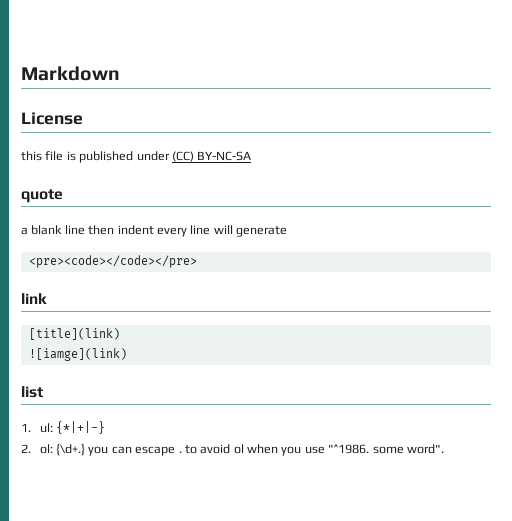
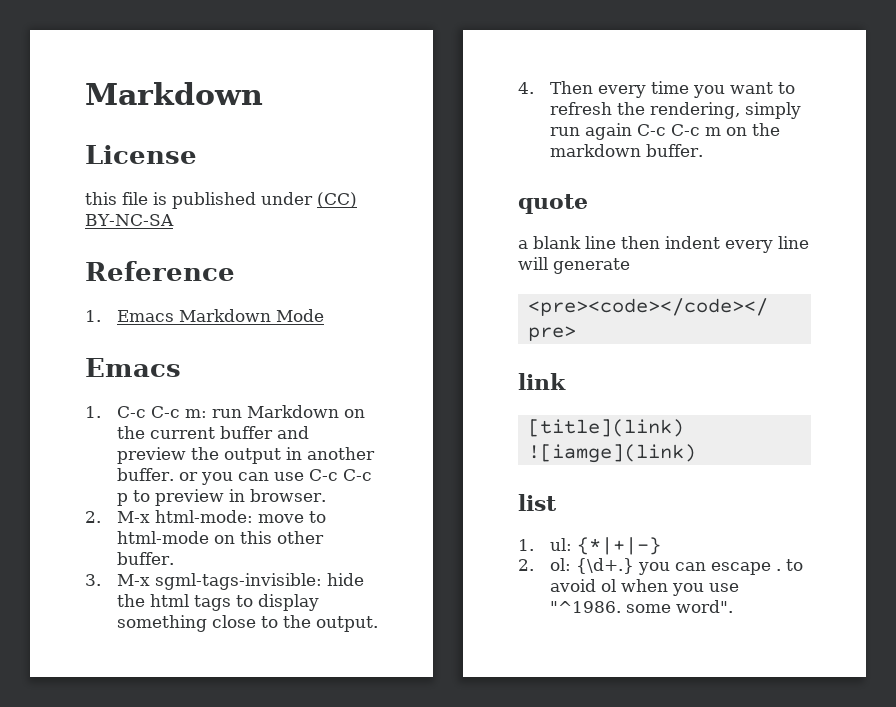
(252, 156) none -> [85,261,235,281] [85,309,324,322] [85,358,181,377] [85,405,365,418] [116,426,309,439] [116,447,375,464] [116,468,372,485] [116,489,326,506] [85,510,326,523] [116,531,324,544] [116,552,174,565] [85,573,364,590] [116,594,319,611] [116,615,378,632] [518,81,795,98] [549,102,801,119] [549,123,780,140] [549,144,703,157] // Reference // 1. Emacs Markdown Mode // Emacs // 1. C-c C-c m: run Markdown on the current buffer and preview the output in another buffer. or you can use C-c C-c p to preview in browser. // 2. M-x html-mode: move to html-mode on this other buffer. // 3. M-x sgml-tags-invisible: hide the html tags to display something close to the output. // 4. Then every time you want to refresh the rendering, simply run again C-c C-c m on the markdown buffer.

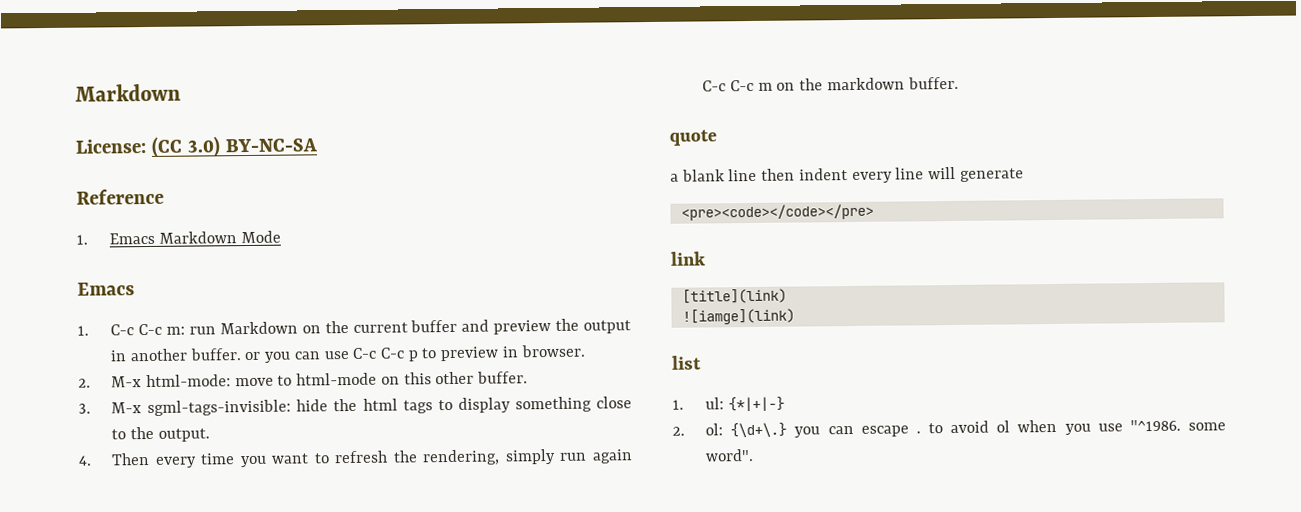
[85,145,197,164] [85,192,357,209] License // this file is published under (CC) -> [75,136,220,158] License: (CC 3.0)
[575,558,634,574] {\d+.} -> [730,422,788,438] {\d+\.}

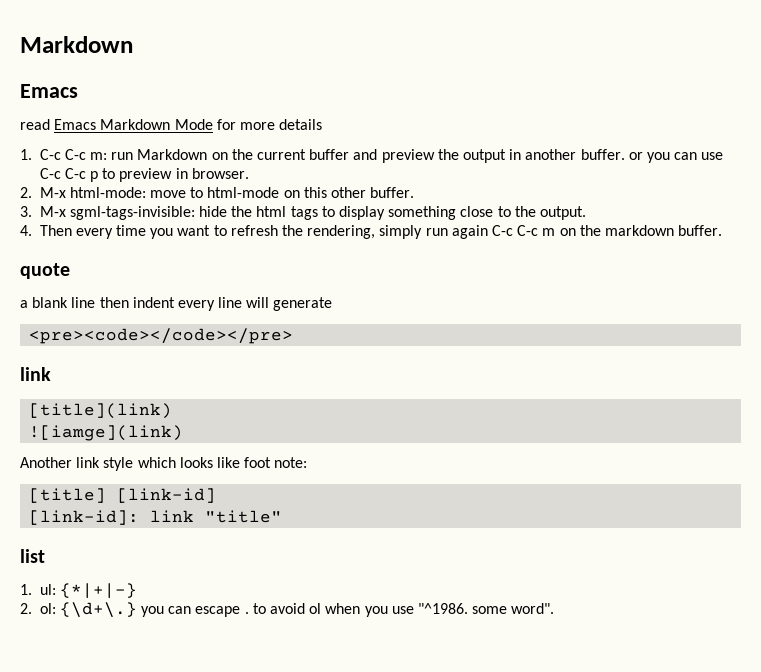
[75,136,317,158] [76,188,164,205] [76,234,88,245] License: (CC 3.0) BY-NC-SA // Reference // 1. -> [20,84,78,98] [20,119,50,130] Emacs // read
[77,282,135,296] // Emacs -> [216,119,323,130] for more details
(795, 316) none -> [20,457,308,471] [29,488,217,503] [29,510,283,525] // Another link style which looks like foot note: // [title] [link-id] // [link-id]: link "title"

